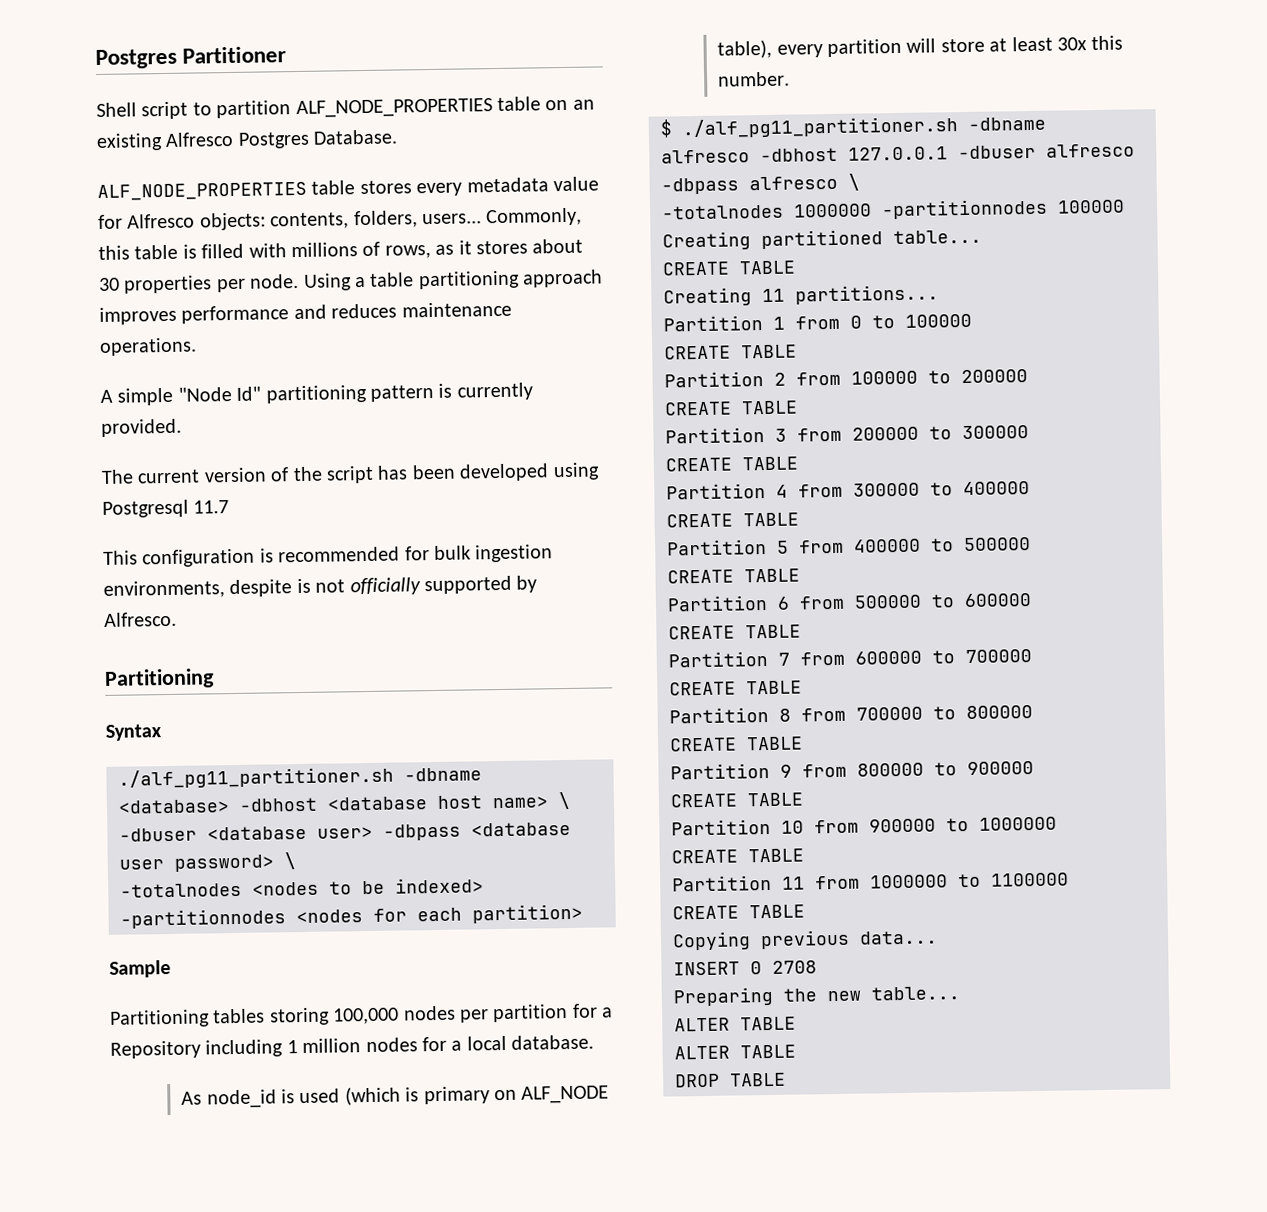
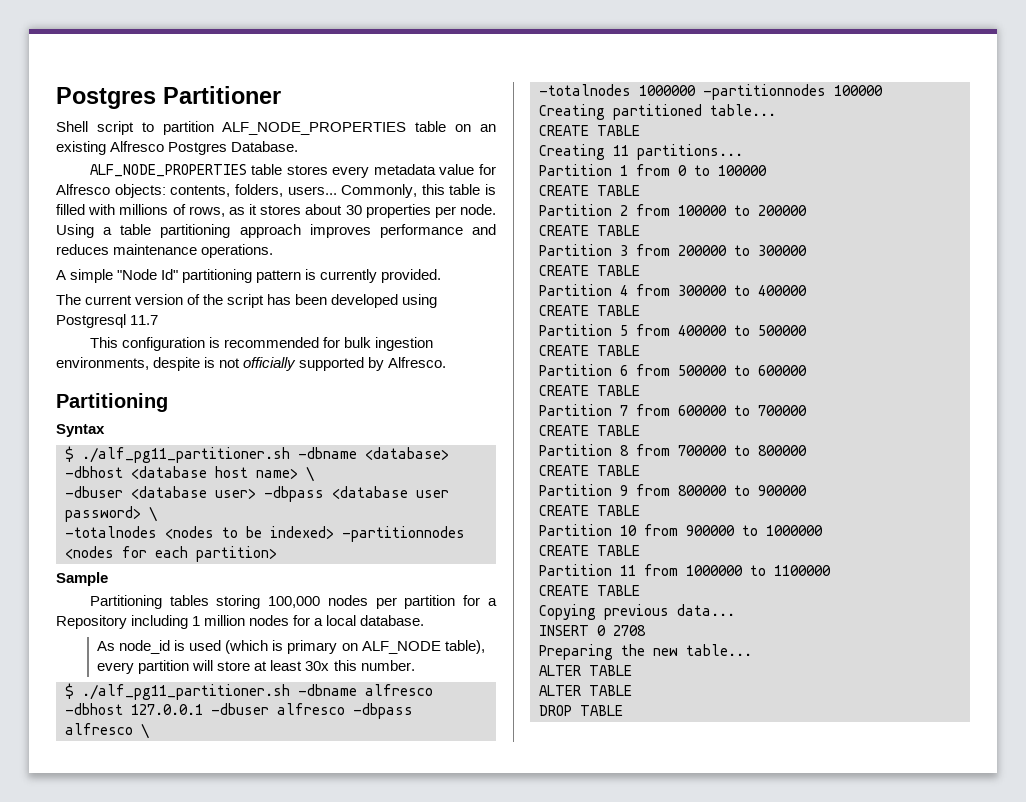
(162, 732) none -> [65,446,74,462] $

